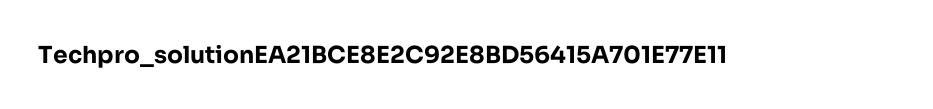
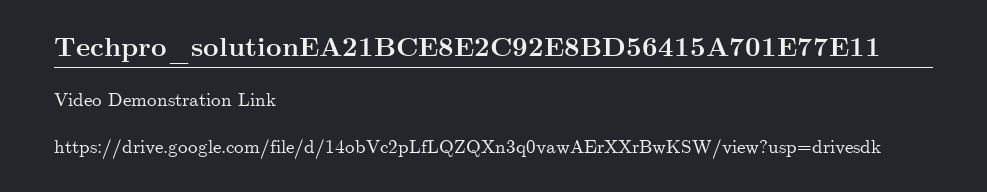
(727, 56) none -> [54,93,276,106] [54,138,881,160] // Video Demonstration Link // https://drive.google.com/file/d/14obVc2pLfLQZQXn3q0vawAErXXrBwKSW/view?usp=drivesdk

